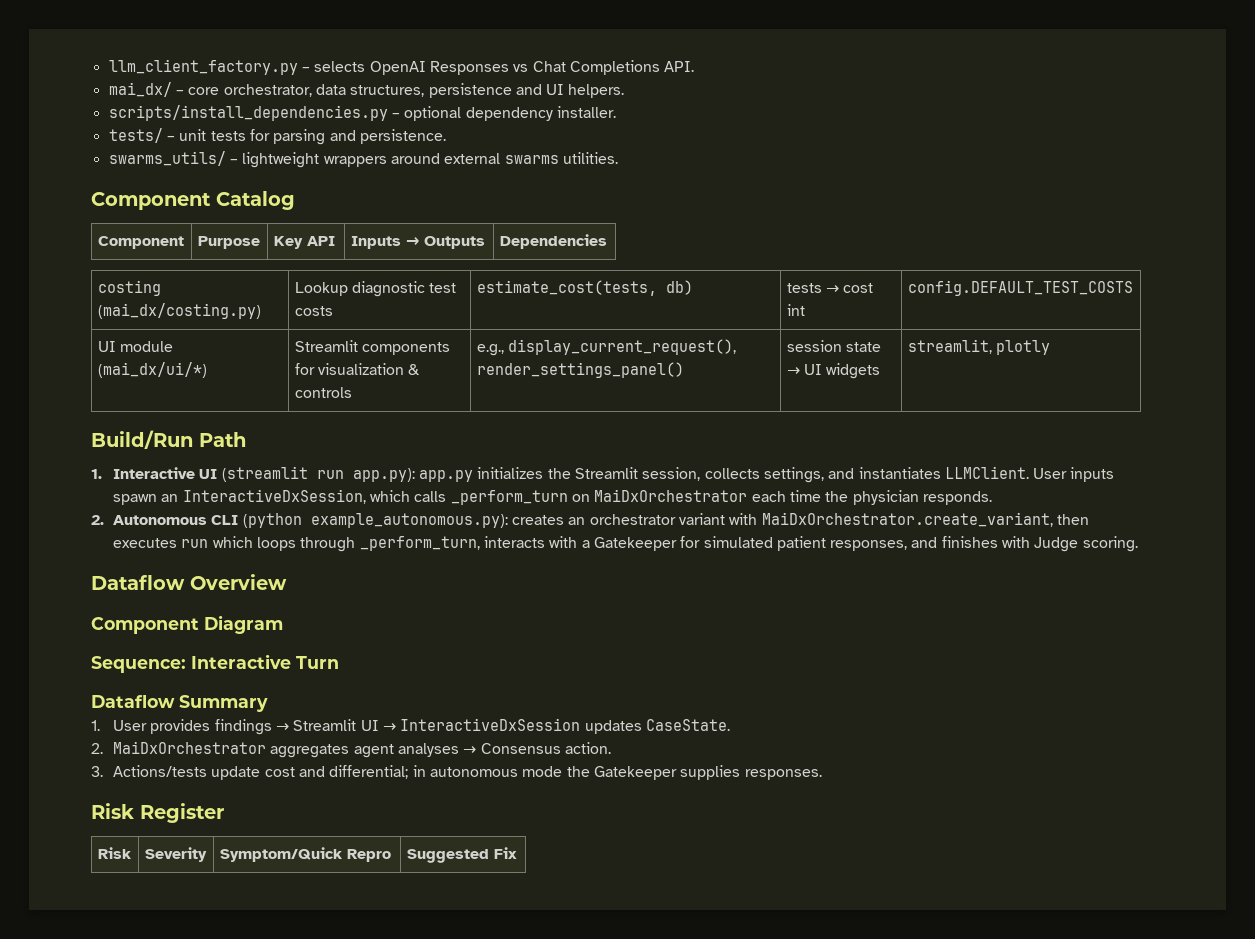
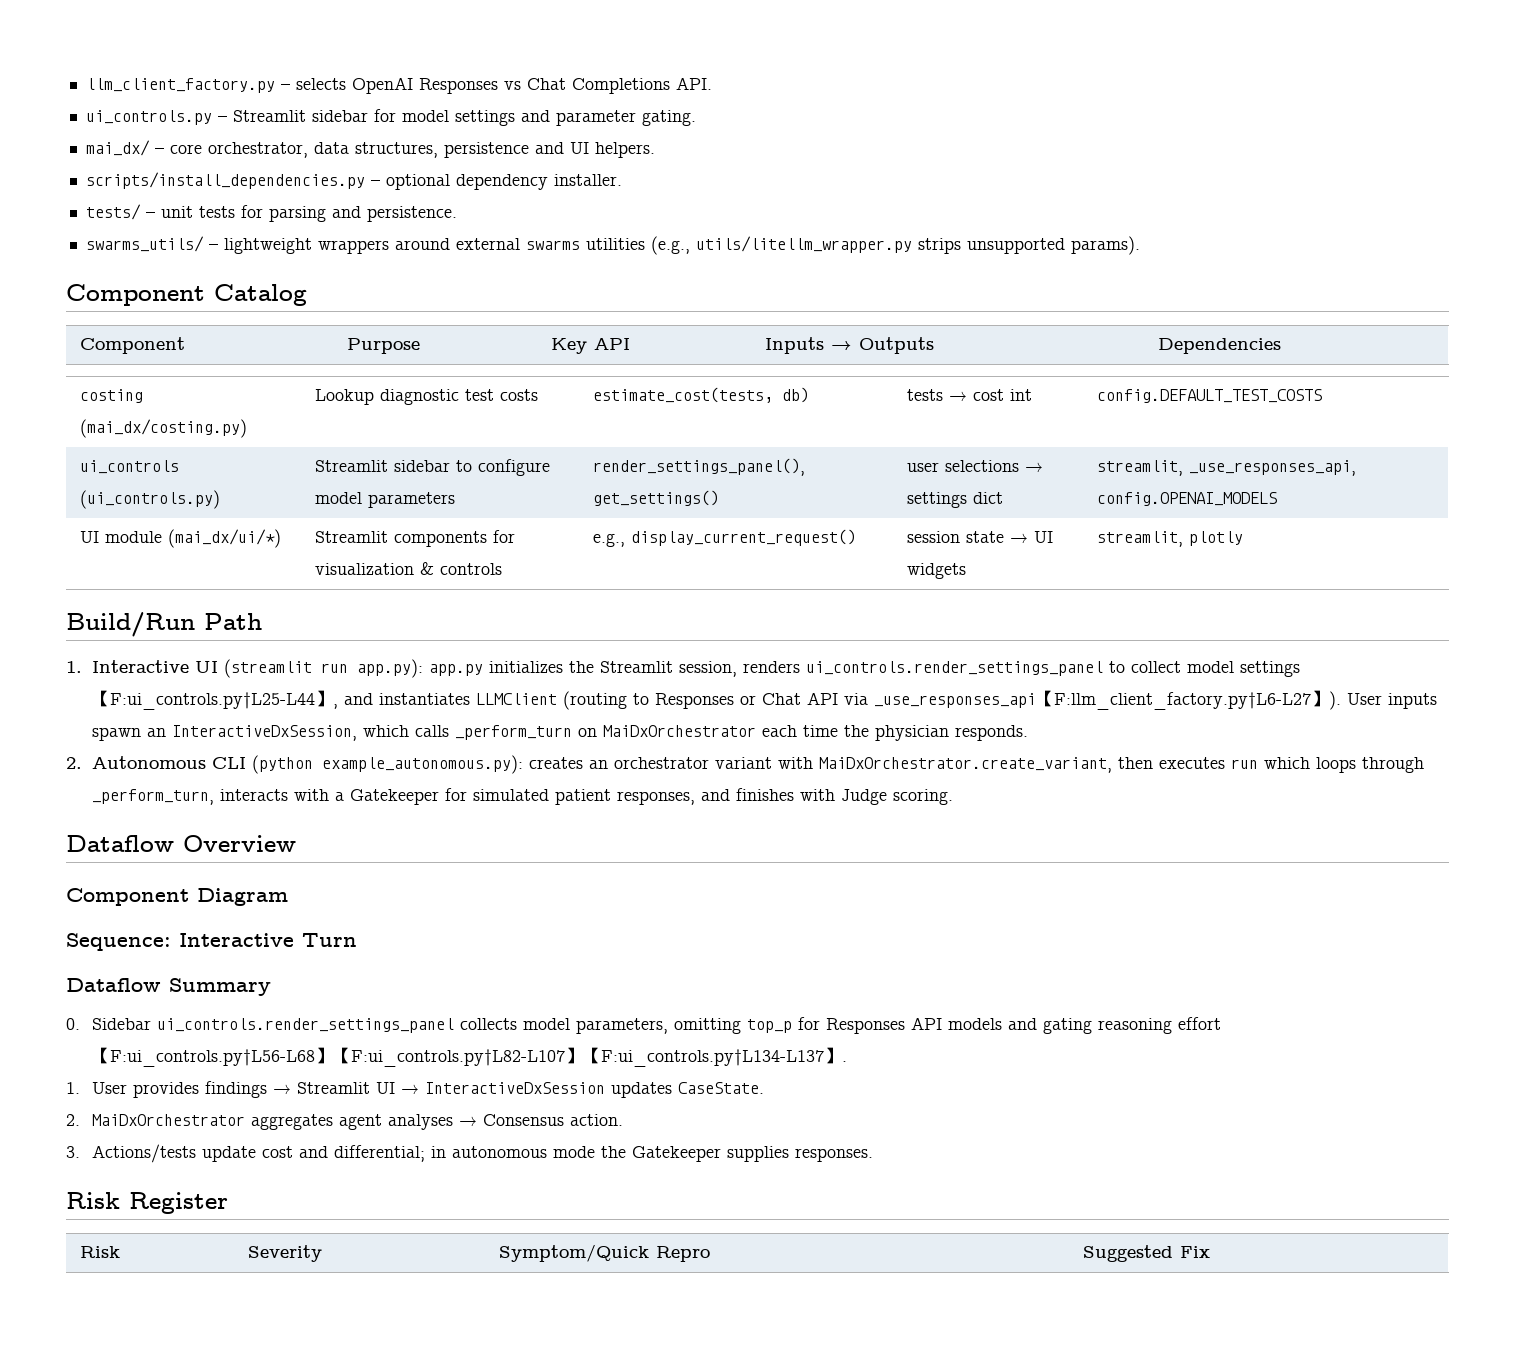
(695, 66) none -> [85,109,696,126] // ui_controls.py – Streamlit sidebar for model settings and parameter gating.
[562,152,618,164] utilities. -> [585,236,1140,255] utilities (e.g., utils/litellm_wrapper.py strips unsupported params).
(1133, 288) none -> [80,460,180,474] [80,490,221,509] [315,459,551,476] [315,492,456,508] [593,458,806,476] [593,490,720,506] [907,460,1044,472] [907,492,1004,508] [1097,460,1357,476] [1097,492,1278,506] // ui_controls (ui_controls.py) | Streamlit sidebar to configure model parameters | render_settings_panel(), get_settings() | user selections → settings dict | streamlit, _use_responses_api, config.OPENAI_MODELS
[508,339,737,355] [476,362,684,378] display_current_request(), render_settings_panel() -> [631,529,857,546] display_current_request()
[704,466,1029,483] collects settings, and instantiates LLMClient. -> [743,661,1301,677] [92,690,1342,710] renders ui_controls.render_settings_panel to collect model settings【F:ui_controls.py†L25-L44】, and instantiates LLMClient (routing to Responses or Chat API via _use_responses_api【F:llm_client_factory.py†L6-L27】).
(268, 703) none -> [66,1017,1222,1034] [92,1047,848,1067] // 0. Sidebar ui_controls.render_settings_panel collects model parameters, omitting top_p for Responses API models and gating reasoning effort【F:ui_controls.py†L56-L68】【F:ui_controls.py†L82-L107】【F:ui_controls.py†L134-L137】.

